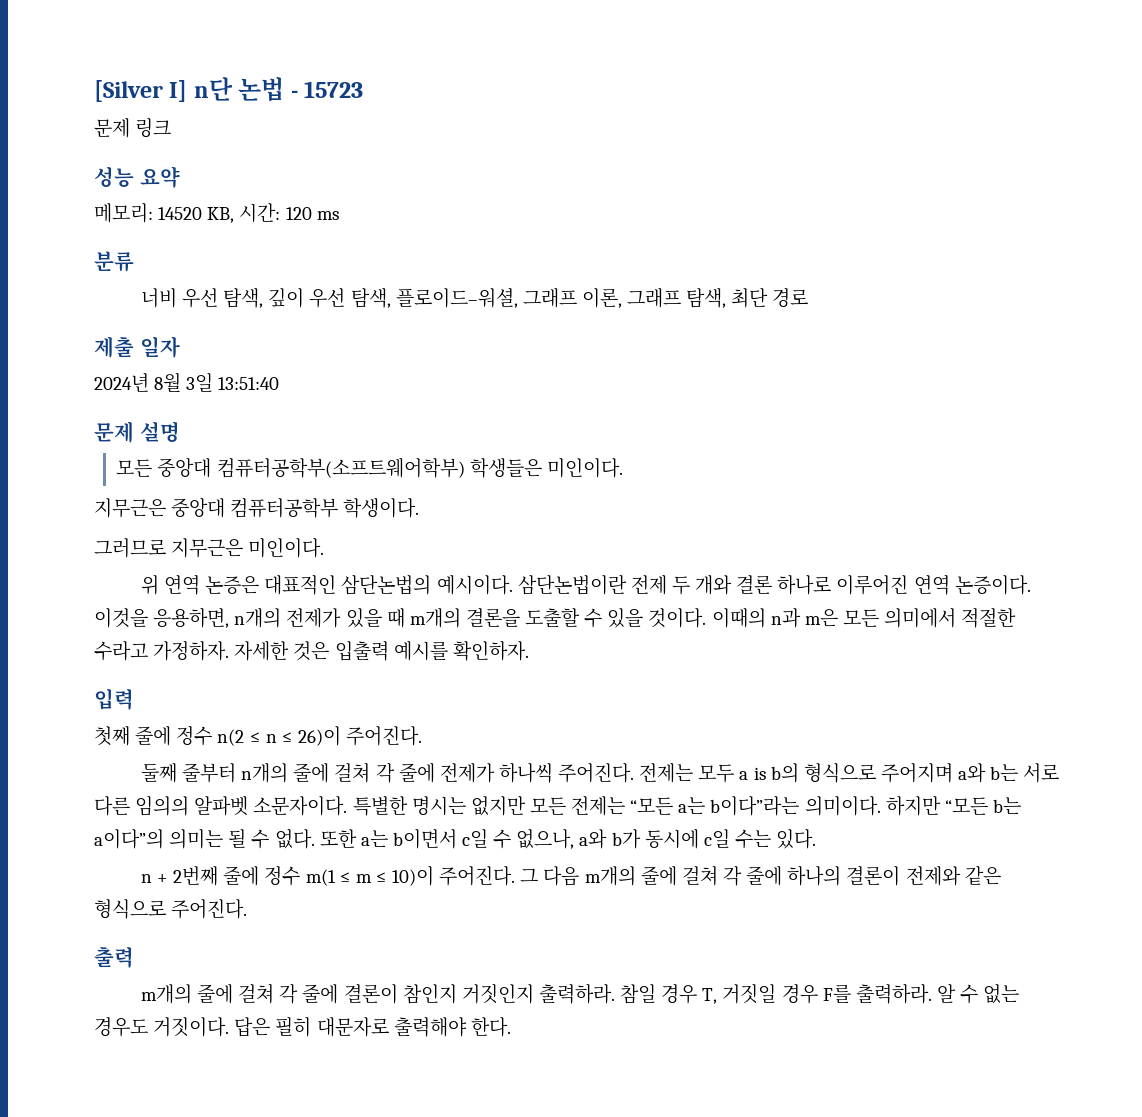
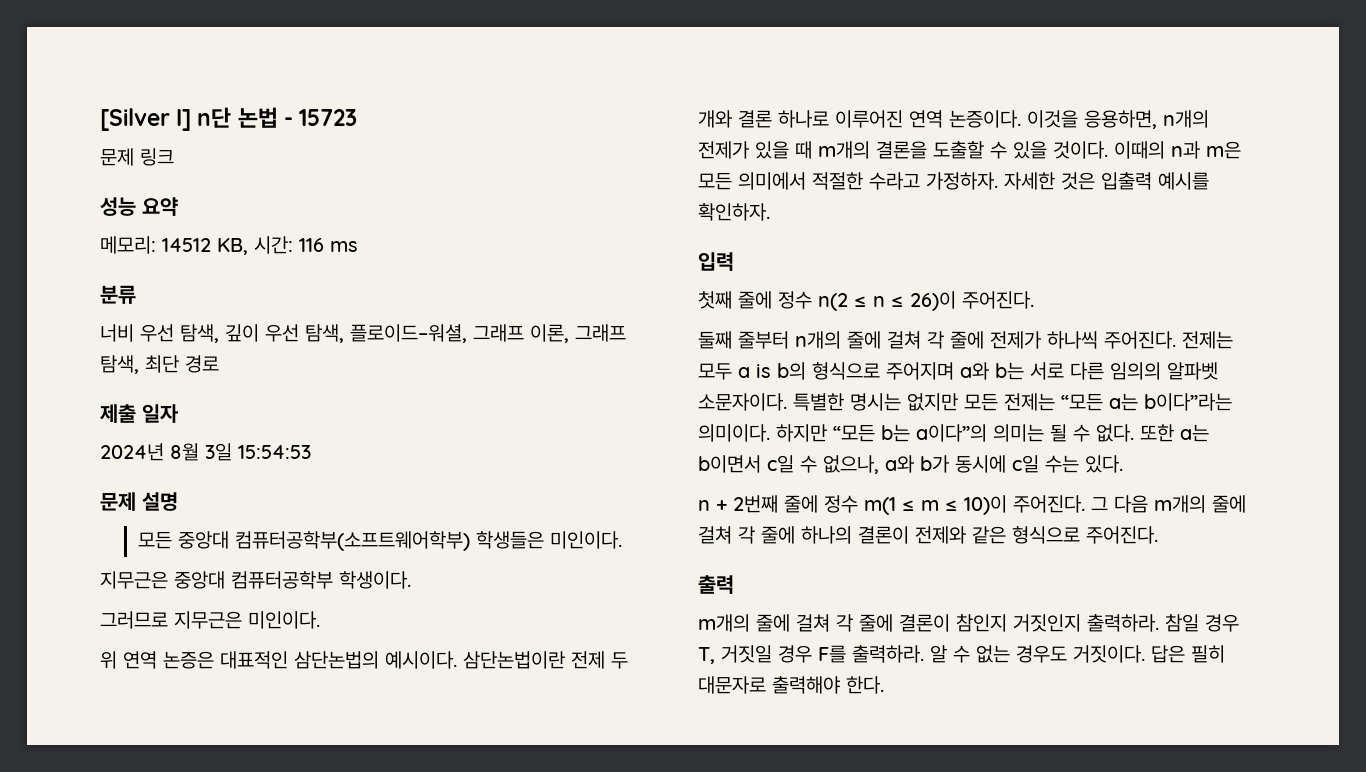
[158,207,203,220] 14520 -> [162,238,211,252] 14512
[285,207,312,220] 120 -> [299,238,324,252] 116
[218,377,280,390] 13:51:40 -> [238,445,311,459] 15:54:53

